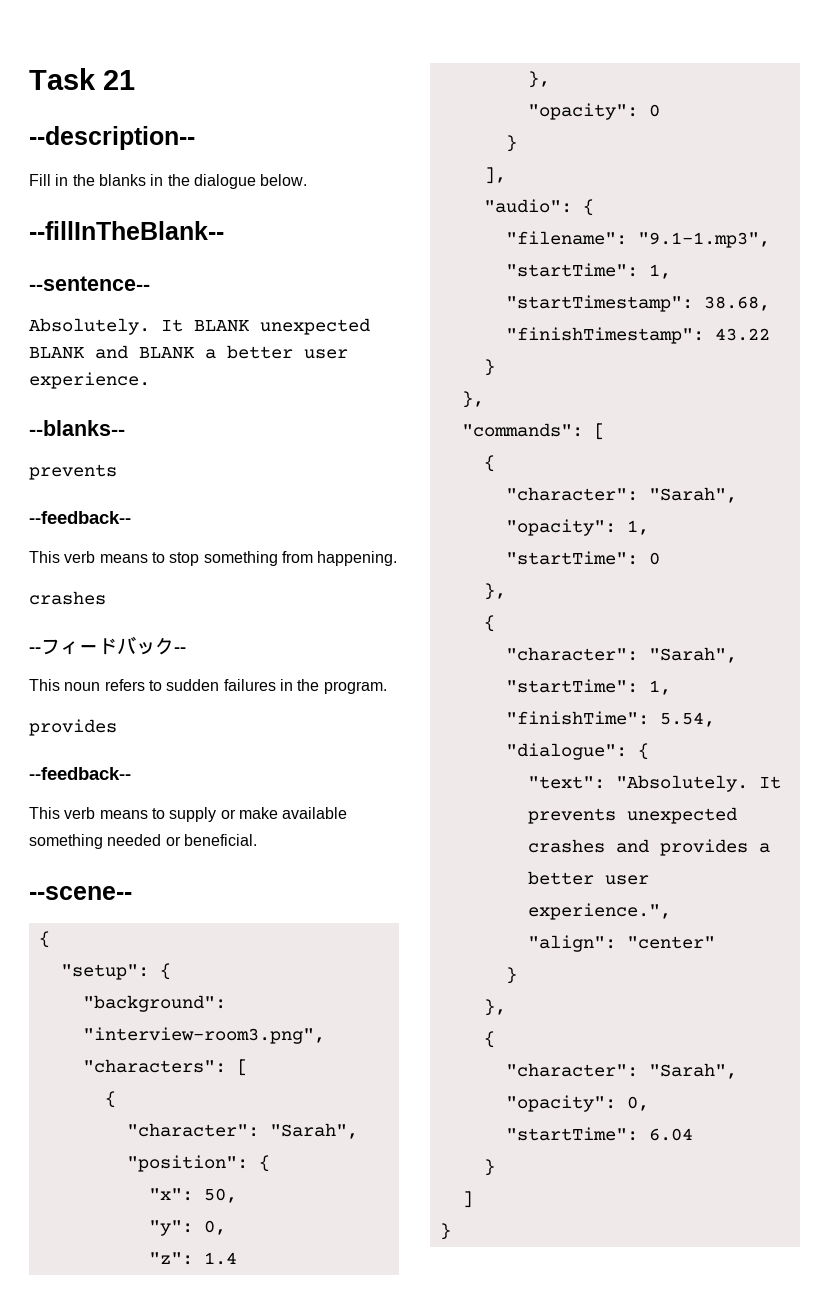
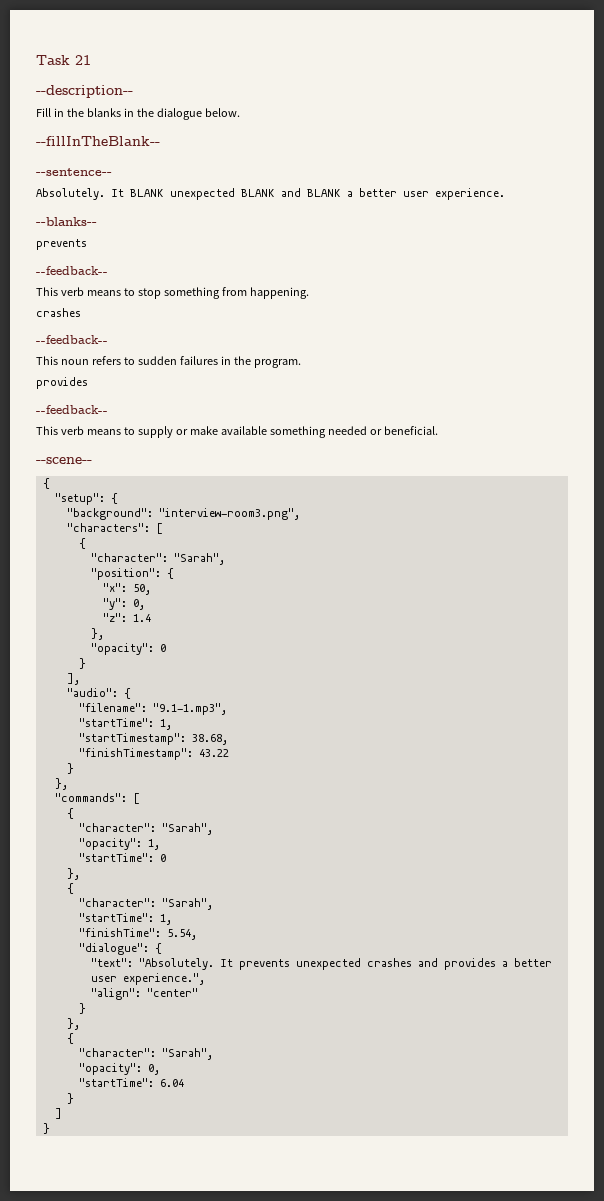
[29,636,186,655] --フィードバック-- -> [36,335,108,344] --feedback--

